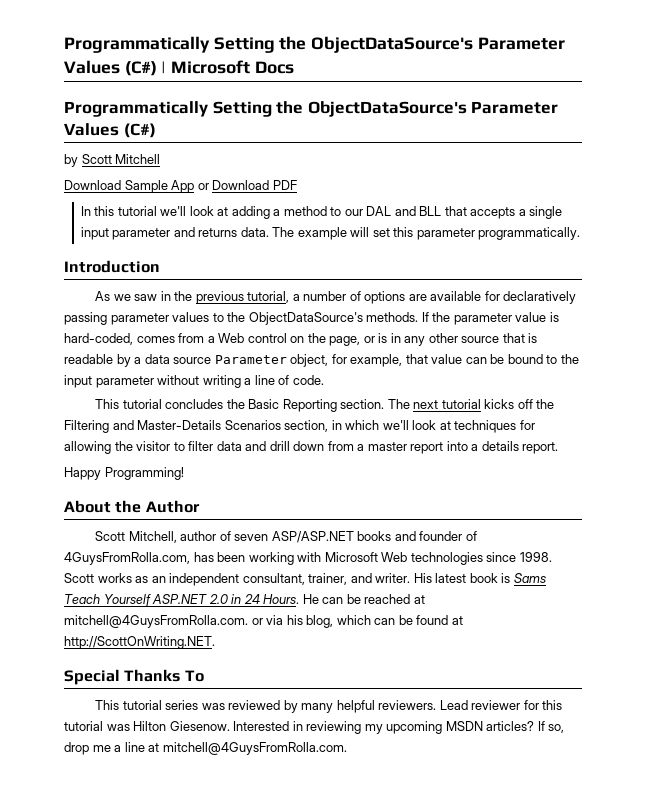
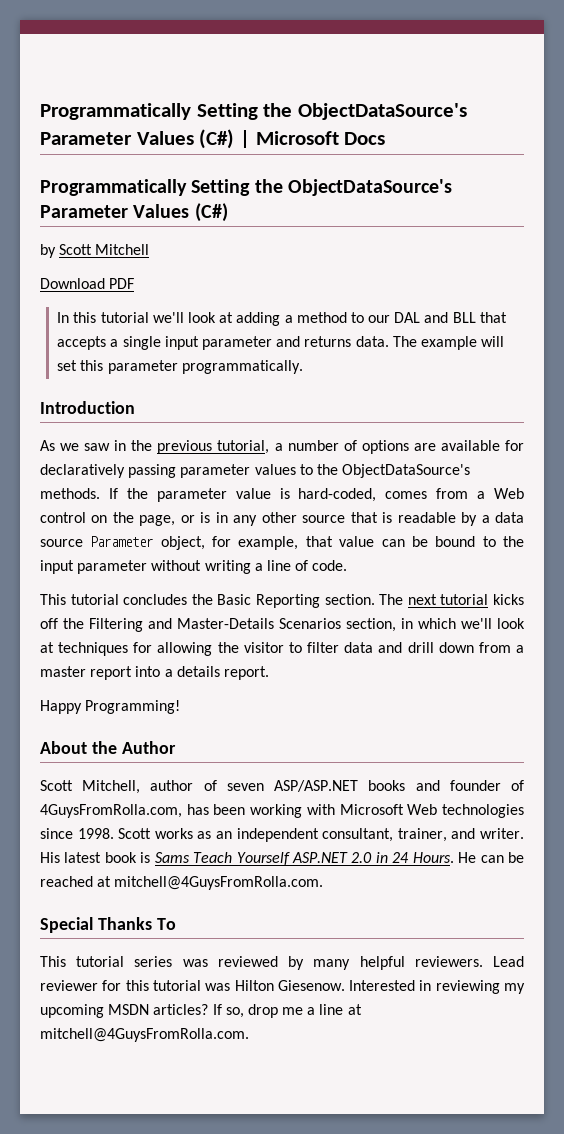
[124,180,270,193] Sample App or Download -> (105, 283) none
[251,615,463,628] [64,636,215,649] or via his blog, which can be found at http://ScottOnWriting.NET. -> (324, 883) none

